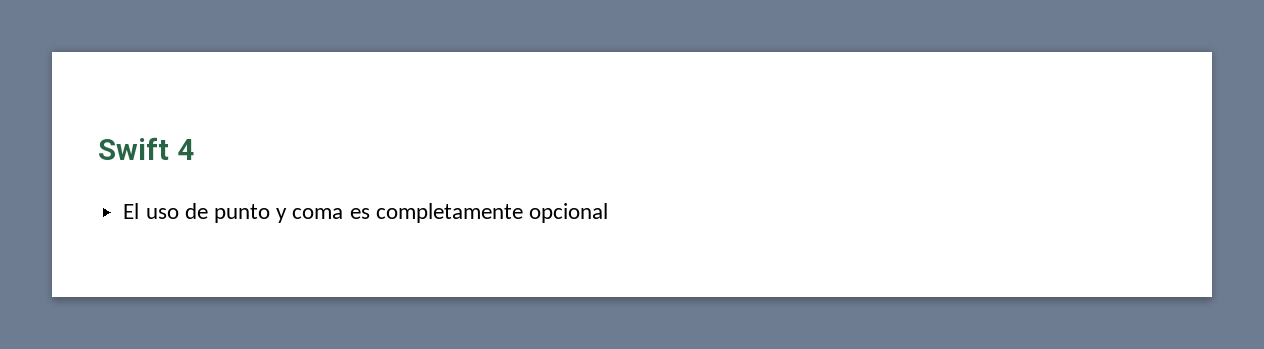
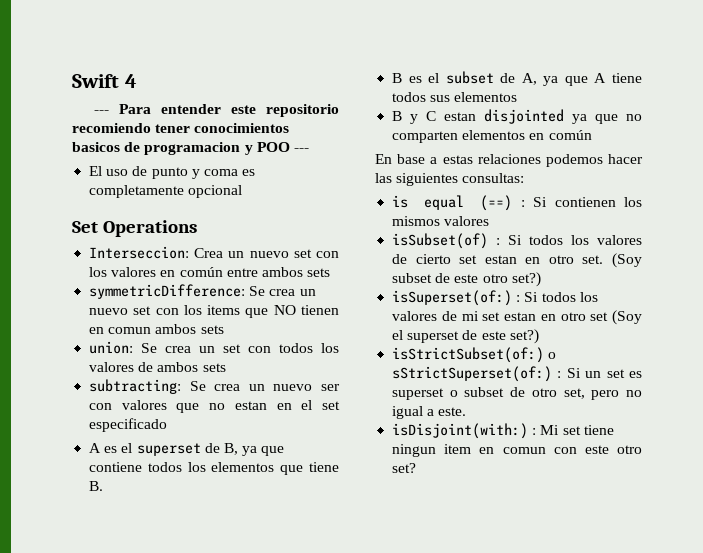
(194, 149) none -> [94,104,339,117] [72,123,290,133] [72,142,309,155] // --- Para entender este repositorio recomiendo tener conocimientos basicos de programacion y POO ---
(608, 213) none -> [72,220,197,237] [89,246,339,259] [89,267,331,277] [89,284,316,299] [89,305,339,318] [89,324,224,334] [89,341,339,354] [89,362,226,372] [89,379,340,394] [89,400,340,413] [89,418,168,432] [89,443,285,456] [89,462,339,475] [89,481,104,491] [392,71,642,86] [392,92,518,102] [392,109,642,124] [392,130,592,143] [375,154,643,167] [375,173,525,186] [392,195,642,211] [392,216,490,226] [392,233,642,249] [392,253,642,268] [392,272,541,287] [392,290,598,306] [392,310,642,325] [392,329,539,344] [392,347,557,363] [392,366,642,382] [392,387,642,400] [392,406,467,419] [392,423,614,439] [392,444,642,457] [392,463,417,473] // Set Operations // Interseccion: Crea un nuevo set con los valores en común entre ambos sets // symmetricDifference: Se crea un nuevo set con los items que NO tienen en comun ambos sets // union: Se crea un set con todos los valores de ambos sets // subtracting: Se crea un nuevo ser con valores que no estan en el set especificado // A es el superset de B, ya que contiene todos los elementos que tiene B. // B es el subset de A, ya que A tiene todos sus elementos // B y C estan disjointed ya que no comparten elementos en común // En base a estas relaciones podemos hacer las siguientes consultas: // is equal (==) : Si contienen los mismos valores // isSubset(of) : Si todos los valores de cierto set estan en otro set. (Soy subset de este otro set?) // isSuperset(of:) : Si todos los valores de mi set estan en otro set (Soy el superset de este set?) // isStrictSubset(of:) o sStrictSuperset(of:) : Si un set es superset o subset de otro set, pero no igual a este. // isDisjoint(with:) : Mi set tiene ningun item en comun con este otro set?

